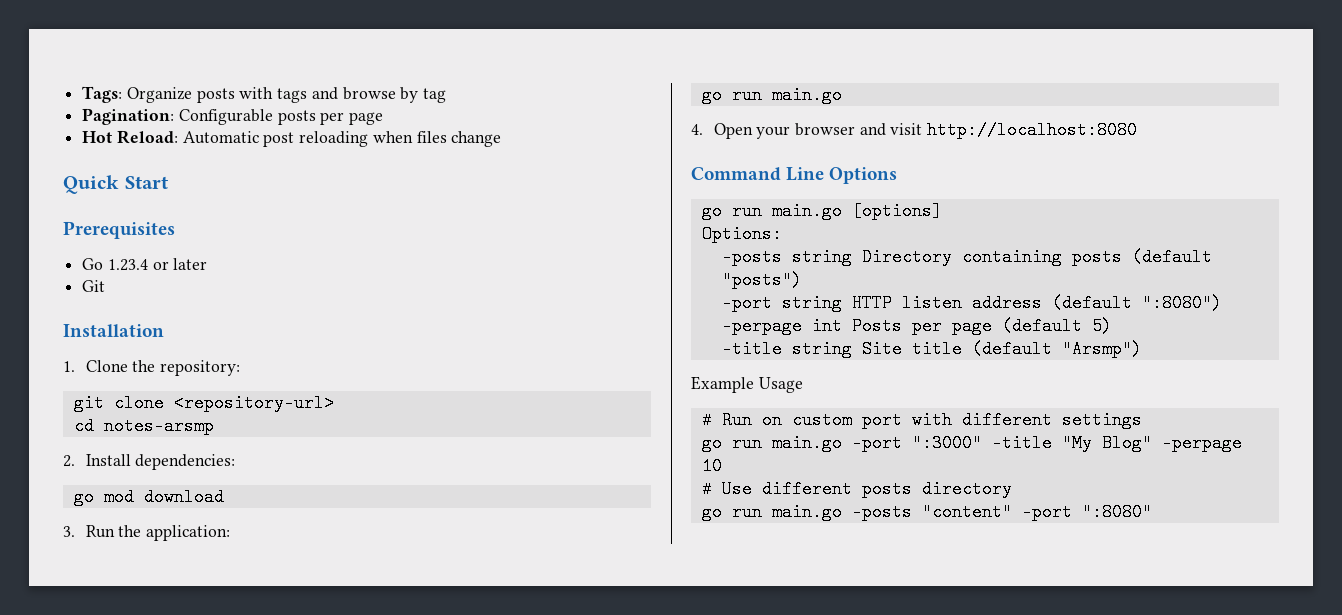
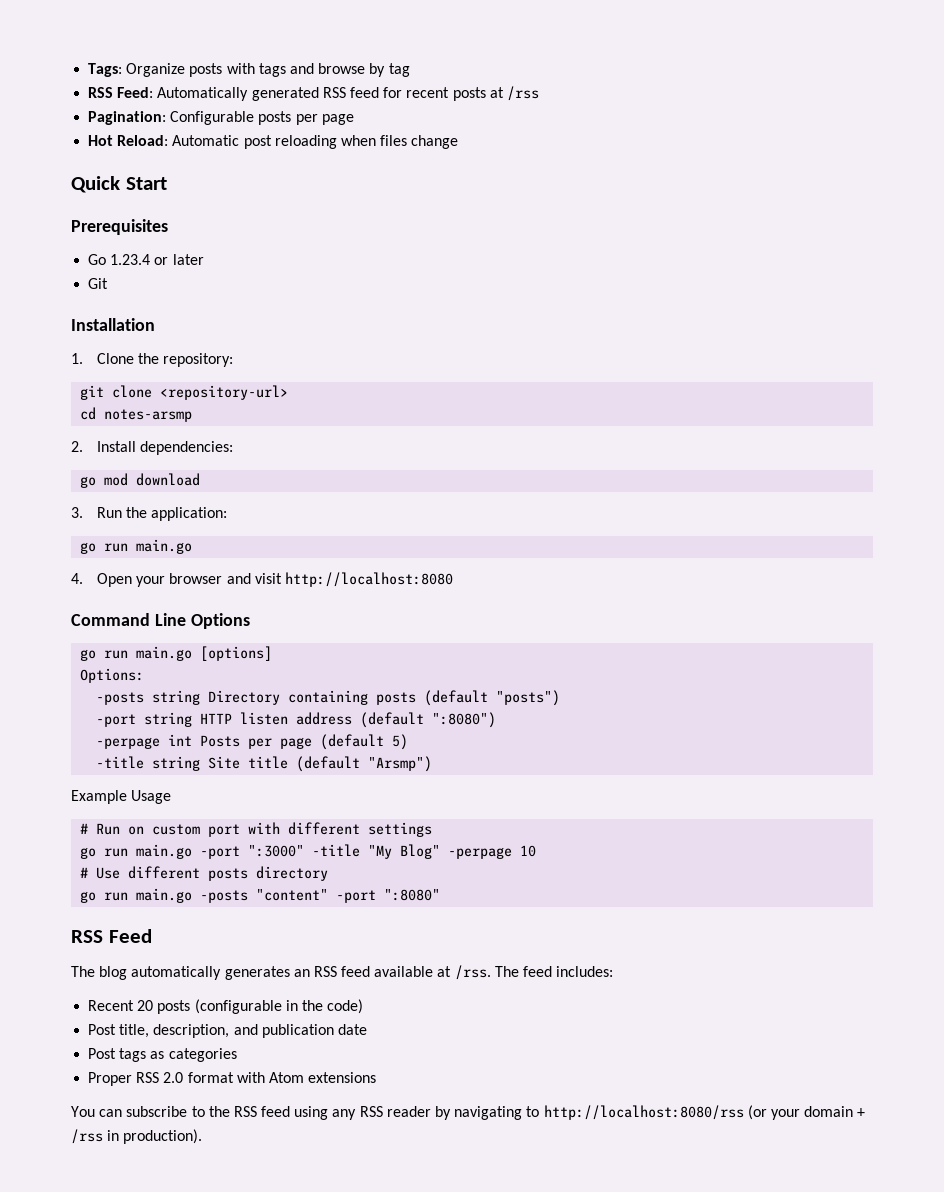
(447, 95) none -> [88,86,539,101] // RSS Feed: Automatically generated RSS feed for recent posts at /rss
(1152, 512) none -> [71,929,152,943] [71,965,614,980] [88,999,364,1014] [88,1024,367,1038] [88,1048,237,1062] [88,1072,377,1086] [71,1105,866,1120] [71,1129,203,1144] // RSS Feed // The blog automatically generates an RSS feed available at /rss. The feed includes: // Recent 20 posts (configurable in the code) // Post title, description, and publication date // Post tags as categories // Proper RSS 2.0 format with Atom extensions // You can subscribe to the RSS feed using any RSS reader by navigating to http://localhost:8080/rss (or your domain + /rss in production).

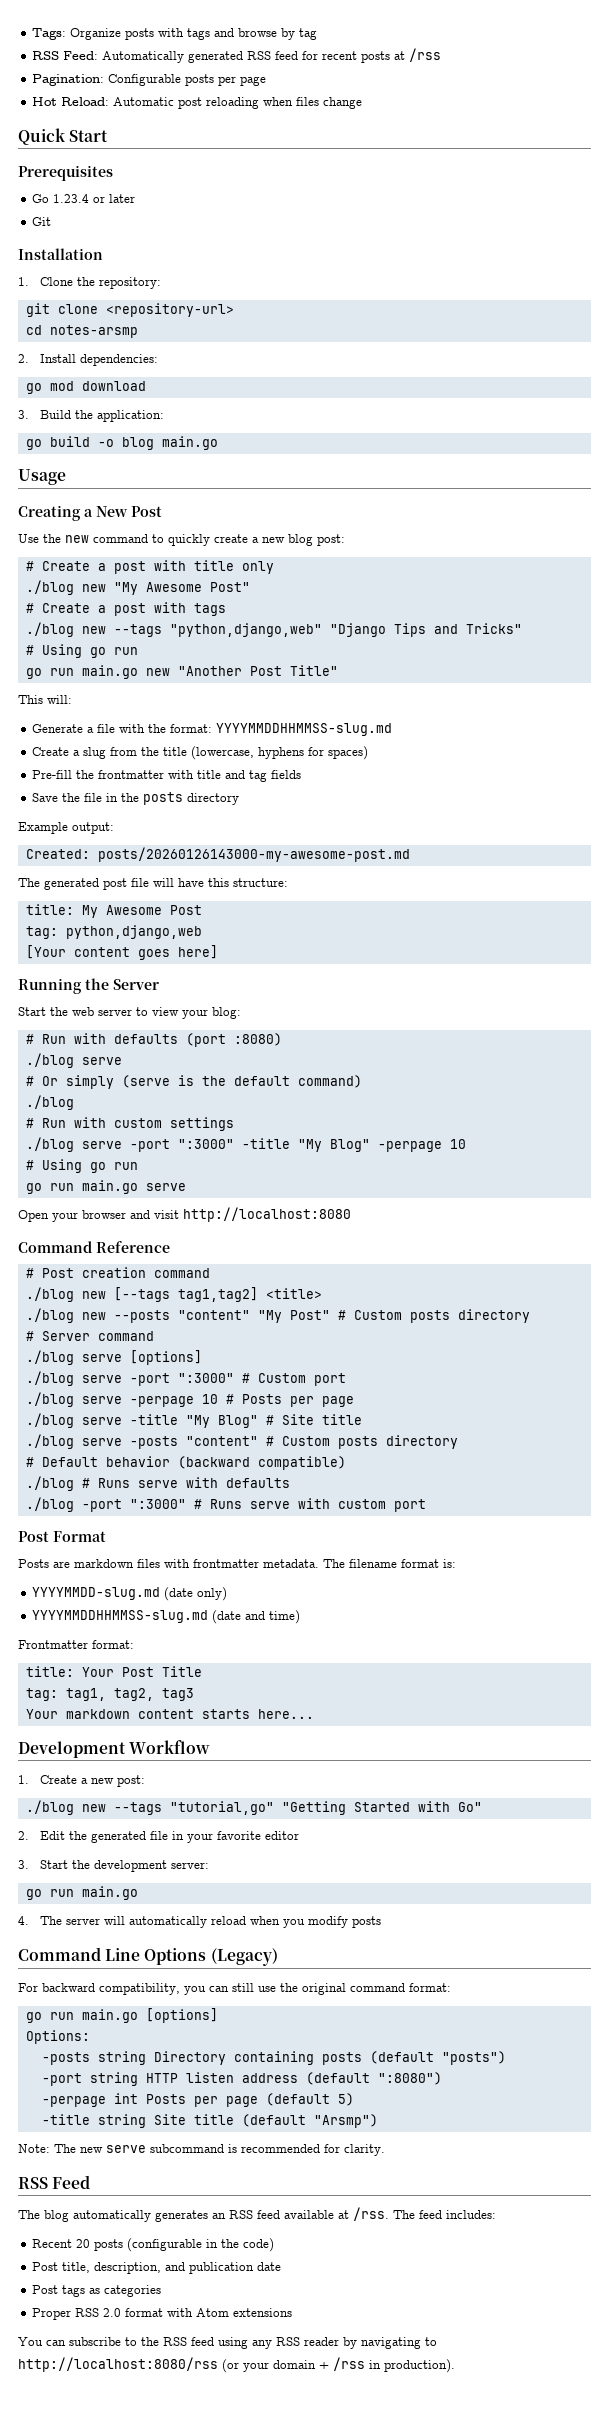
[97,507,123,518] Run -> [39,410,71,419] Build
[104,539,193,554] [71,573,83,584] run main.go // 4. -> [49,436,218,450] [18,469,66,485] [18,505,162,521] [18,534,345,546] [25,560,274,574] [25,580,250,595] [25,602,226,616] [25,622,522,637] [25,644,138,658] [25,665,338,679] [18,695,72,704] [32,723,393,736] [32,746,369,760] [32,770,302,782] [32,792,240,805] [18,822,114,834] [25,847,410,862] [18,878,288,890] [25,904,202,918] [25,925,202,939] [25,945,218,960] [18,978,159,994] [18,1007,241,1019] [25,1033,282,1047] [25,1053,122,1068] [25,1075,362,1089] [25,1095,74,1110] [25,1117,234,1131] [25,1137,466,1152] [25,1159,138,1173] [25,1180,186,1194] build -o blog main.go // Usage // Creating a New Post // Use the new command to quickly create a new blog post: // # Create a post with title only // ./blog new "My Awesome Post" // # Create a post with tags // ./blog new --tags "python,django,web" "Django Tips and Tricks" // # Using go run // go run main.go new "Another Post Title" // This will: // Generate a file with the format: YYYYMMDDHHMMSS-slug.md // Create a slug from the title (lowercase, hyphens for spaces) // Pre-fill the frontmatter with title and tag fields // Save the file in the posts directory // Example output: // Created: posts/20260126143000-my-awesome-post.md // The generated post file will have this structure: // title: My Awesome Post // tag: python,django,web // [Your content goes here] // Running the Server // Start the web server to view your blog: // # Run with defaults (port :8080) // ./blog serve // # Or simply (serve is the default command) // ./blog // # Run with custom settings // ./blog serve -port ":3000" -title "My Blog" -perpage 10 // # Using go run // go run main.go serve //
[154,613,250,629] Line Options -> [96,1241,170,1253] [25,1267,210,1278] [25,1287,322,1302] [25,1308,530,1323] [25,1331,154,1341] [25,1350,202,1365] [25,1371,346,1386] [25,1392,354,1407] [25,1413,362,1428] [25,1434,458,1449] [25,1456,346,1470] [25,1476,290,1491] [25,1497,426,1512] [18,1531,106,1542] [18,1559,456,1568] [32,1587,228,1601] [32,1610,301,1624] [18,1640,134,1649] [25,1666,202,1677] [25,1688,194,1701] [25,1709,314,1719] [18,1740,211,1758] [18,1775,145,1787] [25,1800,482,1815] [18,1831,299,1843] [18,1860,209,1872] [25,1886,138,1900] [18,1916,381,1928] [18,1947,278,1966] [18,1983,451,1995] Reference // # Post creation command // ./blog new [--tags tag1,tag2] <title> // ./blog new --posts "content" "My Post" # Custom posts directory // # Server command // ./blog serve [options] // ./blog serve -port ":3000" # Custom port // ./blog serve -perpage 10 # Posts per page // ./blog serve -title "My Blog" # Site title // ./blog serve -posts "content" # Custom posts directory // # Default behavior (backward compatible) // ./blog # Runs serve with defaults // ./blog -port ":3000" # Runs serve with custom port // Post Format // Posts are markdown files with frontmatter metadata. The filename format is: // YYYYMMDD-slug.md (date only) // YYYYMMDDHHMMSS-slug.md (date and time) // Frontmatter format: // title: Your Post Title // tag: tag1, tag2, tag3 // Your markdown content starts here... // Development Workflow // 1. Create a new post: // ./blog new --tags "tutorial,go" "Getting Started with Go" // 2. Edit the generated file in your favorite editor // 3. Start the development server: // go run main.go // 4. The server will automatically reload when you modify posts // Command Line Options (Legacy) // For backward compatibility, you can still use the original command format:
[71,790,172,804] [80,822,433,837] [80,844,537,859] [80,866,329,881] [80,888,441,903] Example Usage // # Run on custom port with different settings // go run main.go -port ":3000" -title "My Blog" -perpage 10 // # Use different posts directory // go run main.go -posts "content" -port ":8080" -> [18,2144,385,2156] Note: The new serve subcommand is recommended for clarity.

